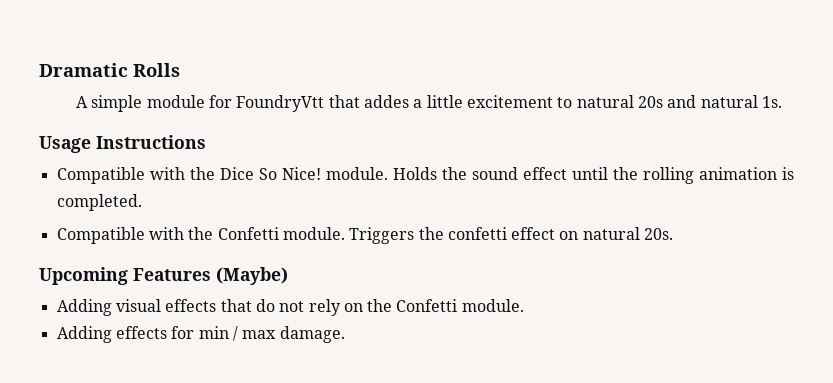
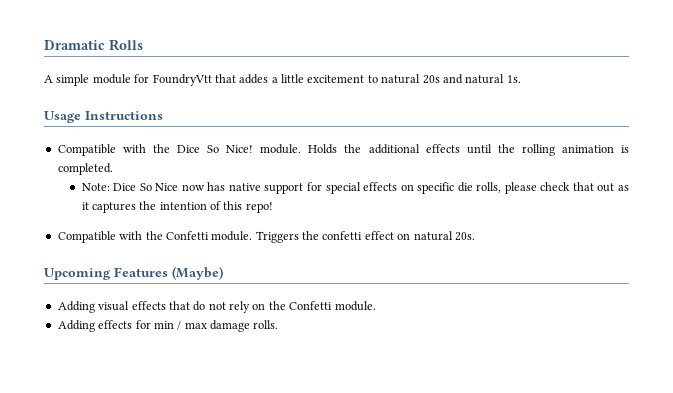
[471,167,567,180] sound effect -> [368,144,460,154] additional effects
(142, 202) none -> [81,182,629,194] [81,201,273,213] // Note: Dice So Nice now has native support for special effects on specific die rolls, please check that out as it captures the intention of this repo!
[279,326,345,343] damage. -> [210,320,279,332] damage rolls.

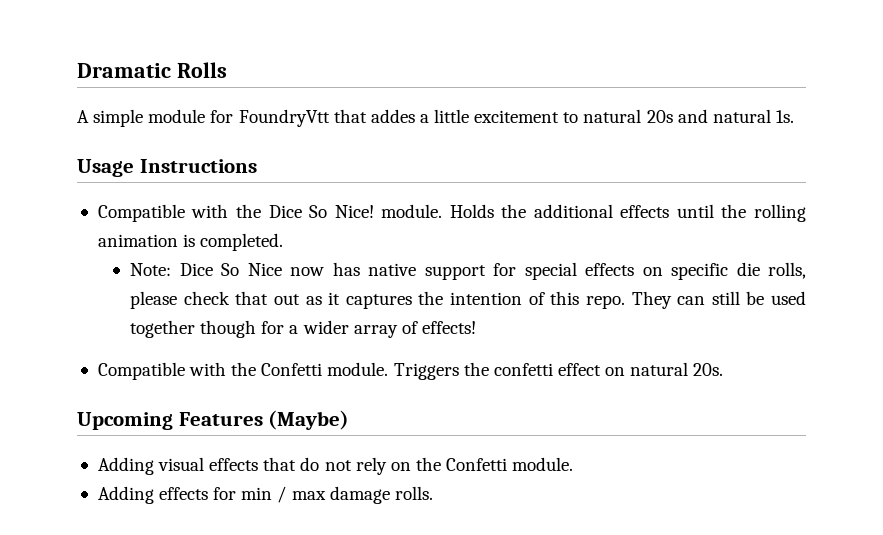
[245,202,273,213] repo! -> [585,291,806,309] [130,320,476,338] repo. They can still be used together though for a wider array of effects!

